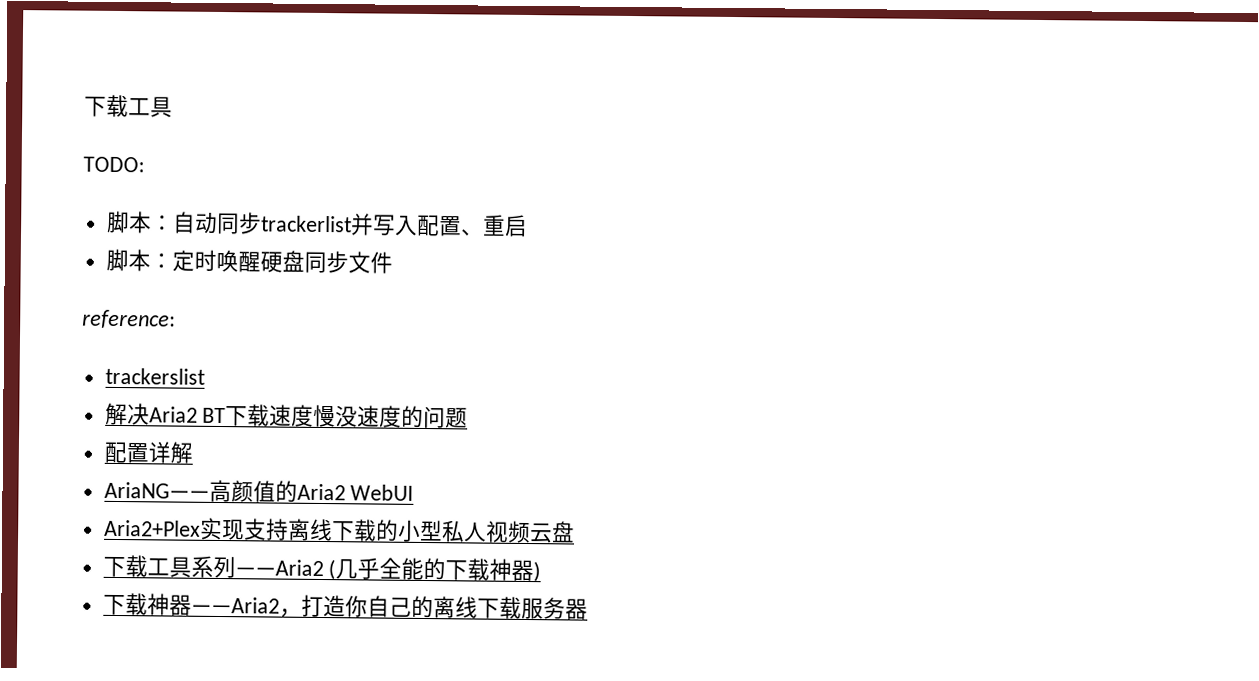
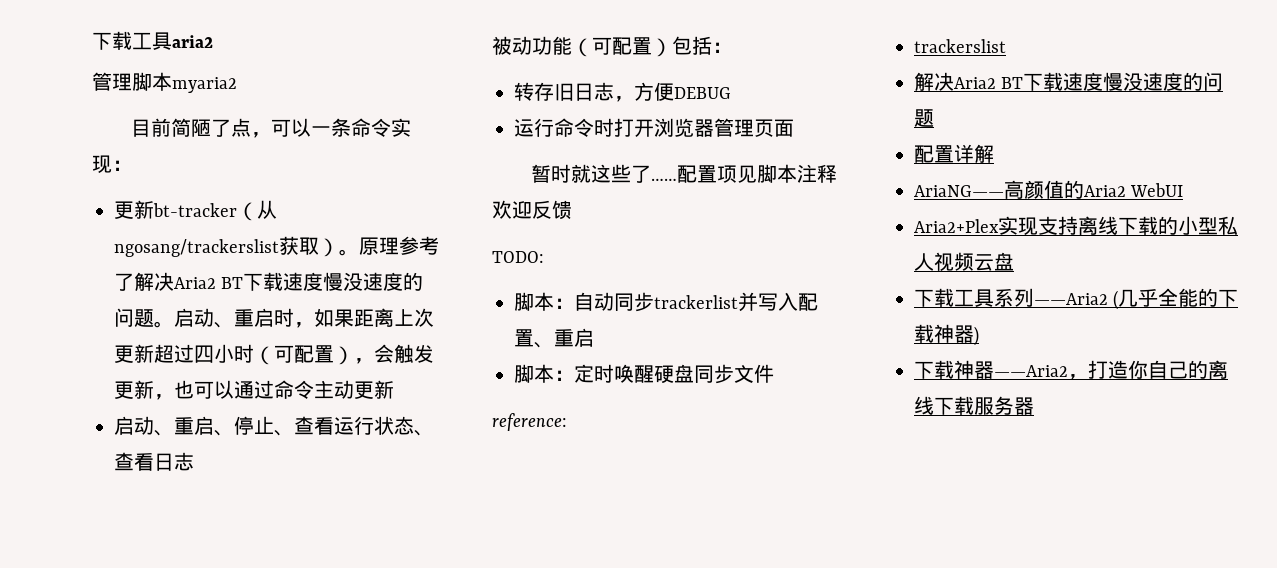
[84,94,173,118] 下载工具 -> [92,31,213,50] [92,72,237,93] [130,118,411,138] [92,155,132,174] [114,200,277,221] [114,236,439,257] [114,272,424,291] [114,308,434,328] [114,344,434,365] [114,380,394,400] [114,416,434,436] [114,452,194,471] [492,36,732,57] [514,82,731,102] [514,118,794,137] [530,164,837,183] [492,200,572,220] 下载工具aria2 // 管理脚本myaria2 // 目前简陋了点，可以一条命令实现： // 更新bt-tracker（从ngosang/trackerslist获取）。原理参考了解决Aria2 BT下载速度慢没速度的问题。启动、重启时，如果距离上次更新超过四小时（可配置），会触发更新，也可以通过命令主动更新 // 启动、重启、停止、查看运行状态、查看日志 // 被动功能（可配置）包括： // 转存旧日志，方便DEBUG // 运行命令时打开浏览器管理页面 // 暂时就这些了……配置项见脚本注释欢迎反馈

